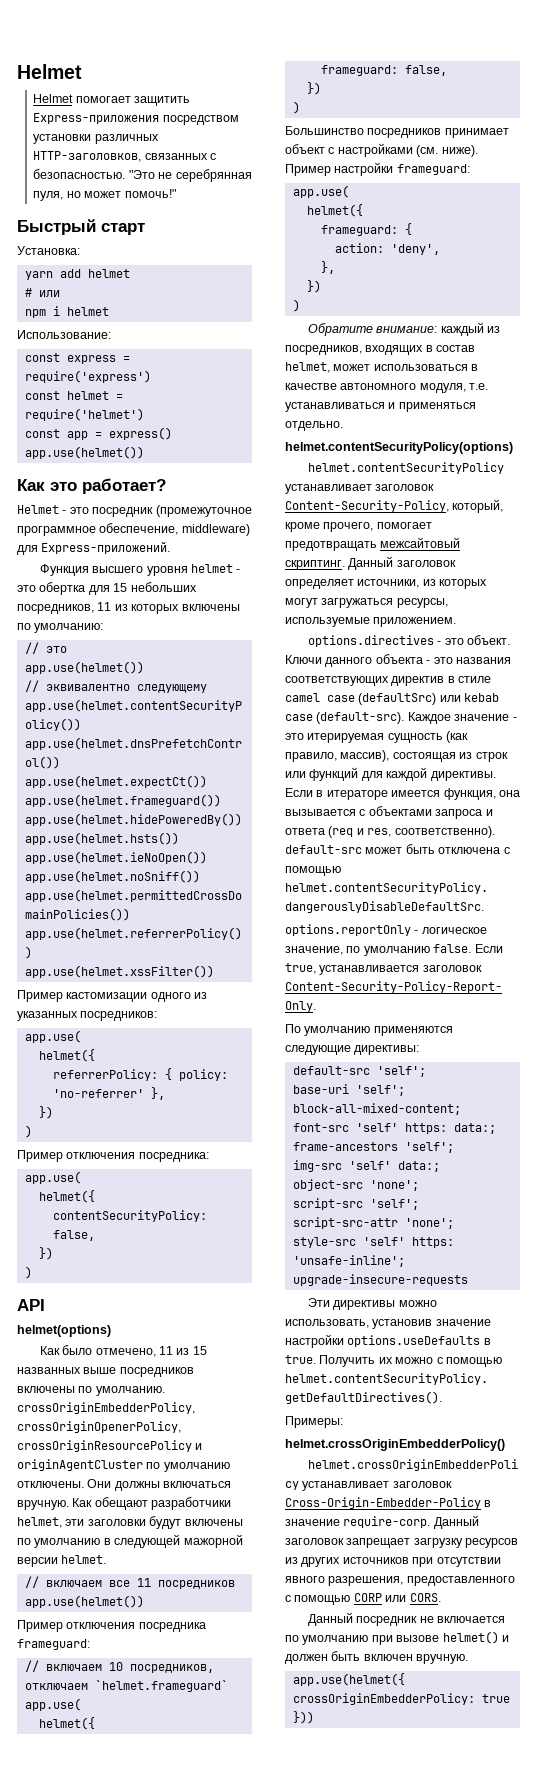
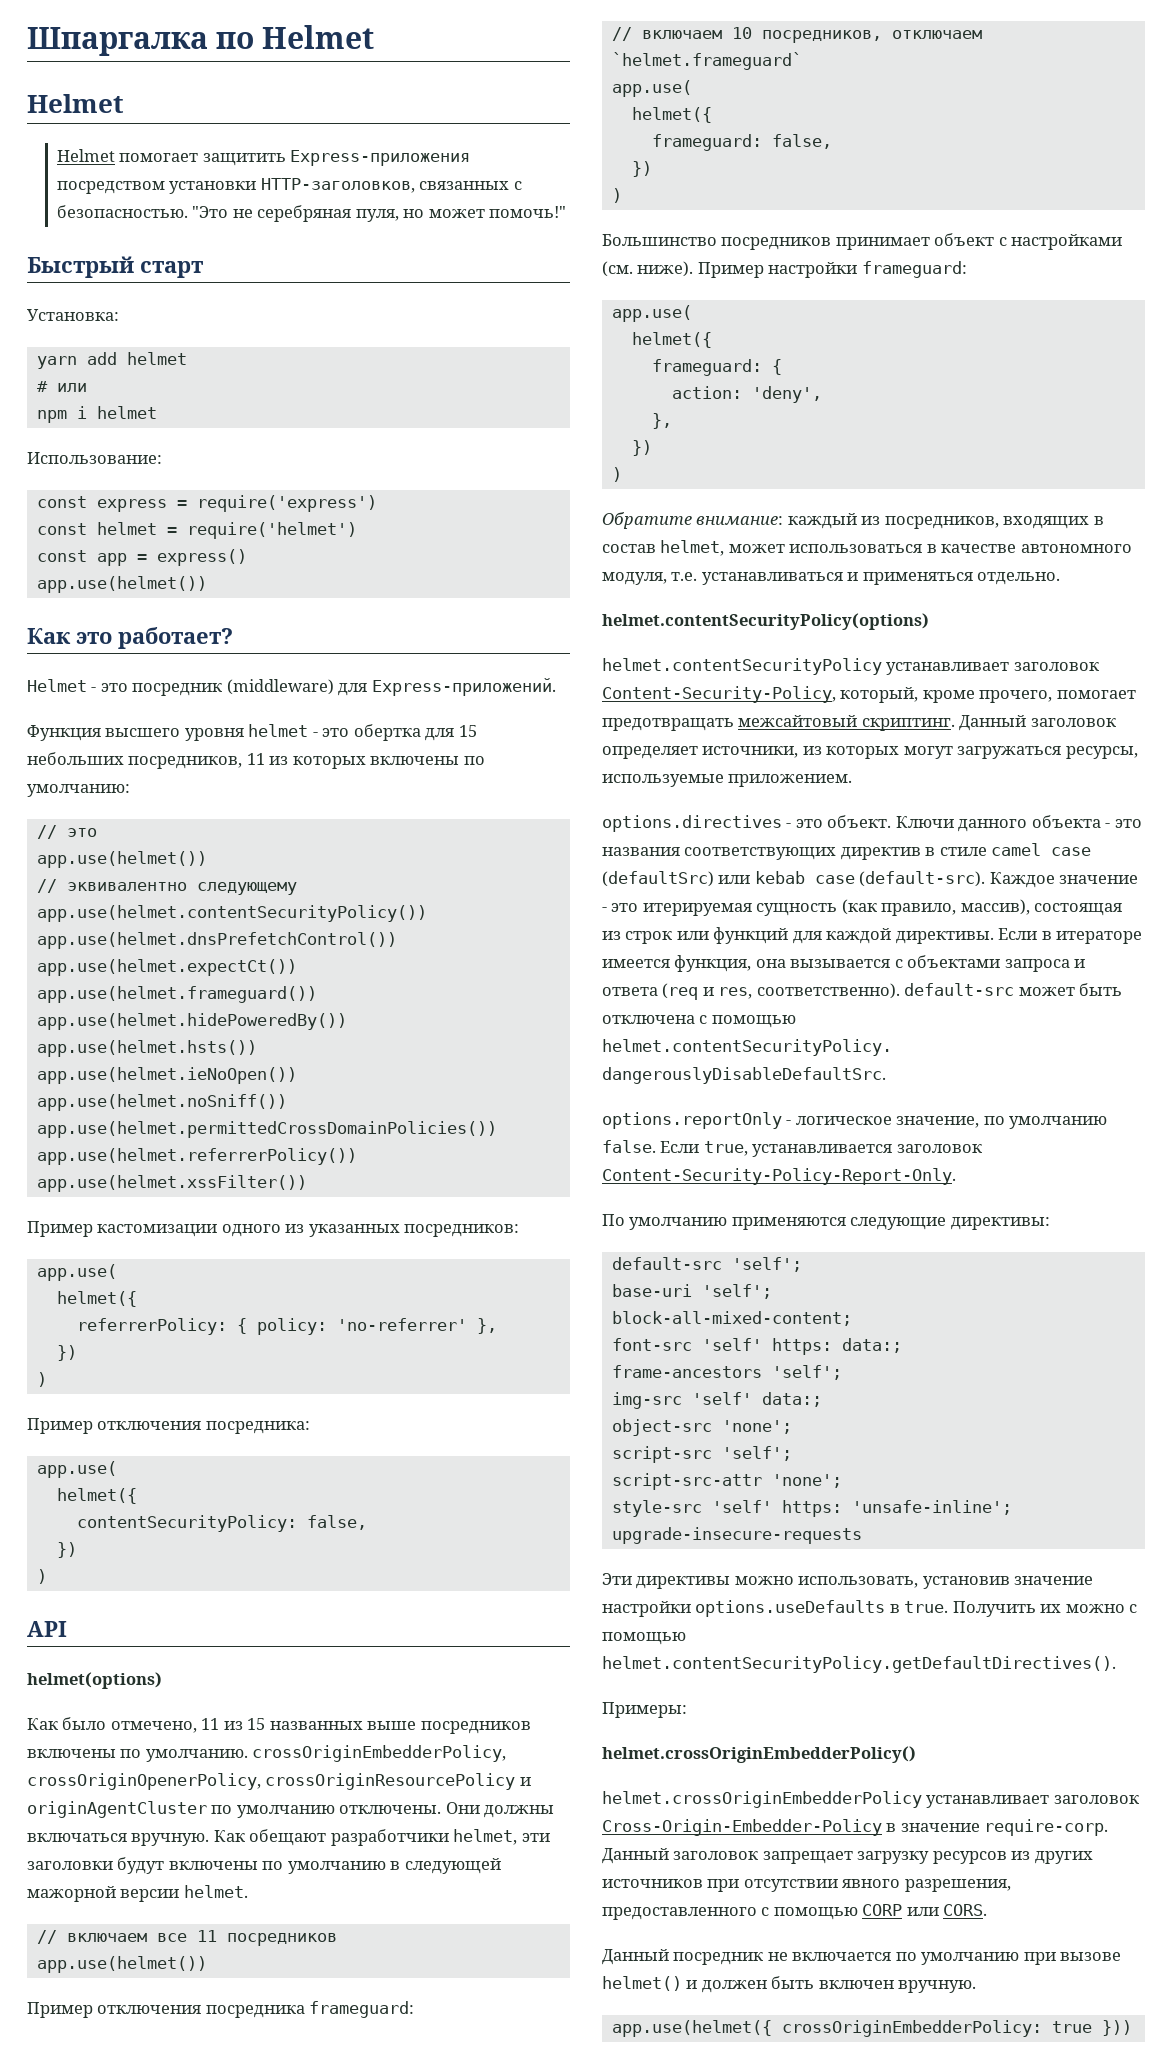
(17, 71) none -> [27,25,375,56] Шпаргалка по Helmet //
[94,134,159,144] различных -> (257, 187) none
[175,169,252,182] серебрянная -> [257,205,352,222] серебряная
[155,505,252,517] [17,523,250,536] (промежуточное программное обеспечение, middleware) -> [226,679,334,695] (middleware)

